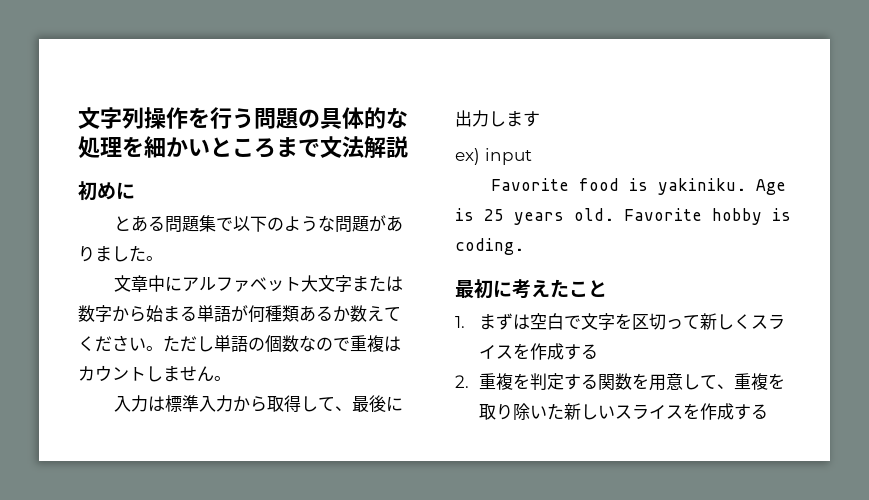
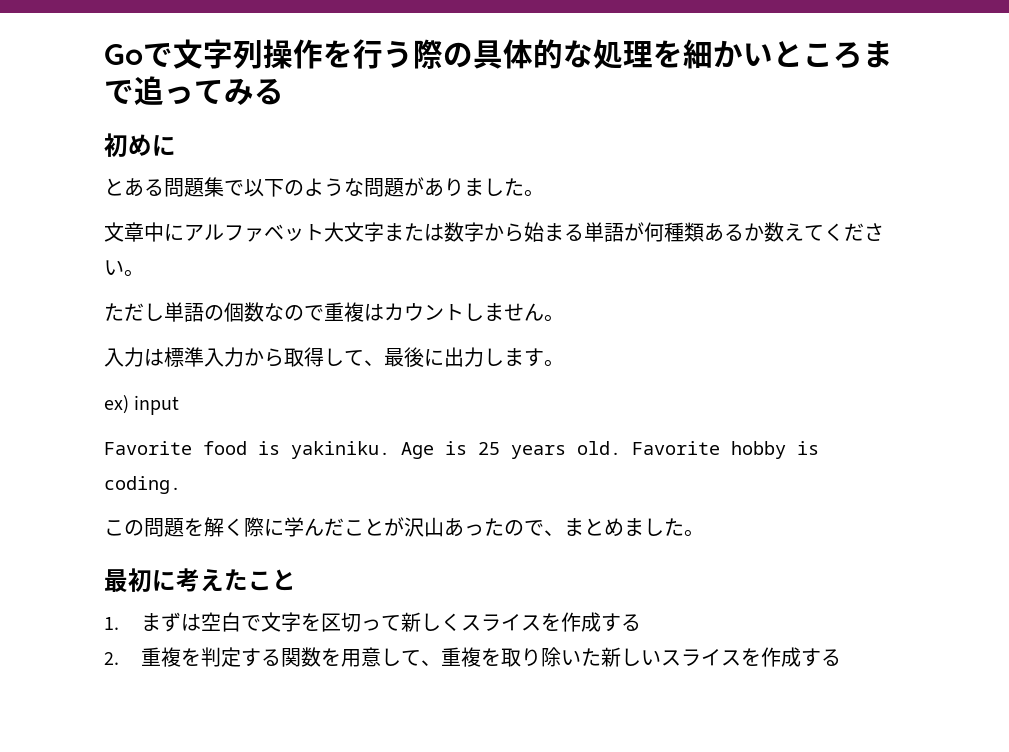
(78, 118) none -> [104,43,173,68] Goで
[254,108,298,129] 問題 -> [413,39,443,69] 際
[320,136,408,159] 文法解説 -> [134,76,284,106] 追ってみる
(163, 348) none -> (144, 273) //
(540, 119) none -> [544,359,564,367] 。
(524, 246) none -> [104,517,704,537] // この問題を解く際に学んだことが沢山あったので、まとめました。

